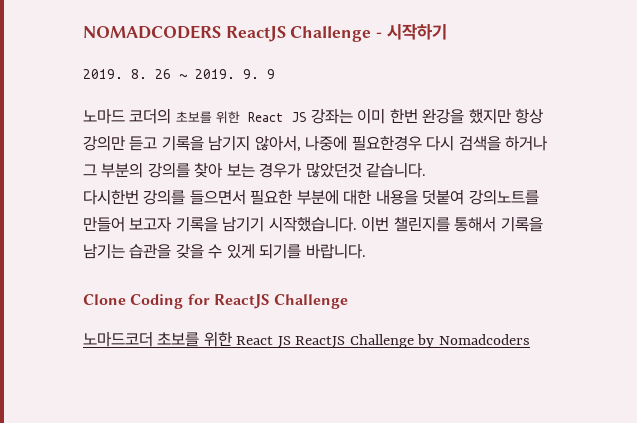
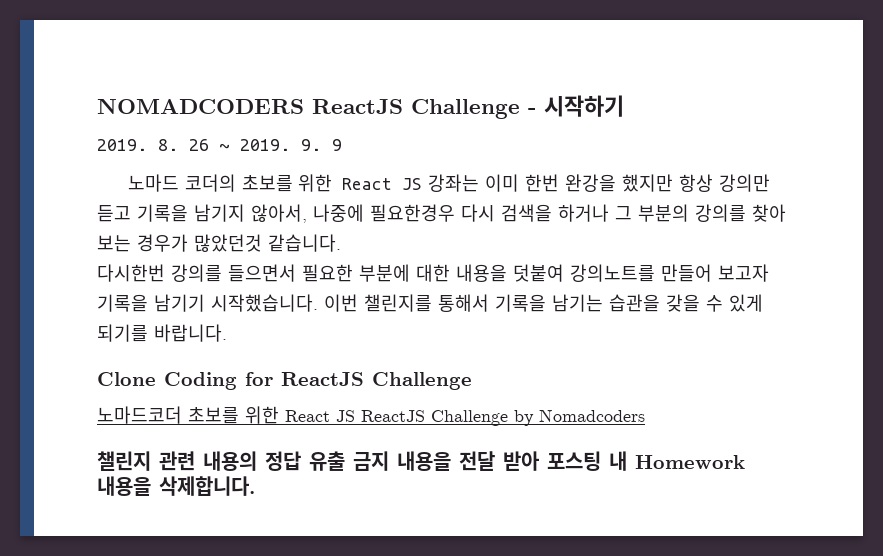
(530, 339) none -> [97,451,745,471] [97,476,255,496] // 챌린지 관련 내용의 정답 유출 금지 내용을 전달 받아 포스팅 내 Homework 내용을 삭제합니다.

